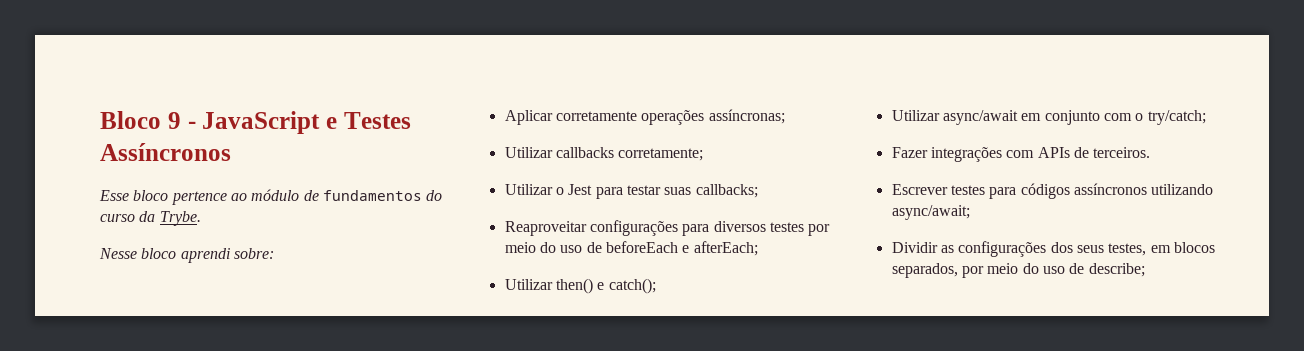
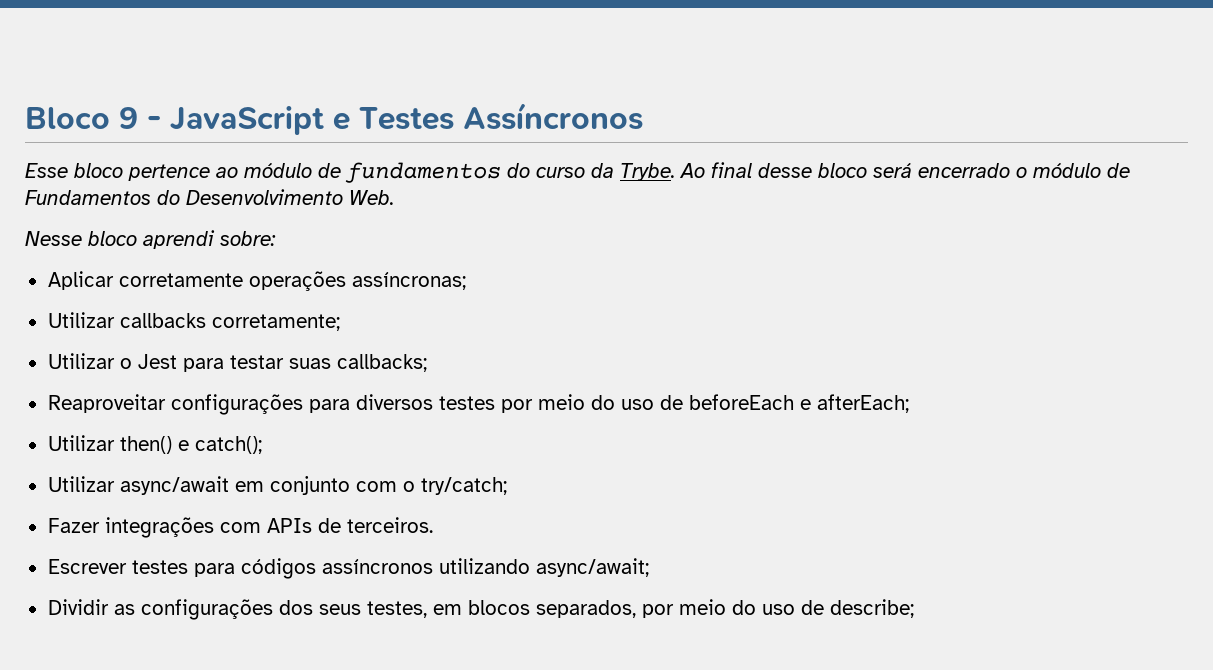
(201, 218) none -> [679,162,1130,178] [25,189,394,205] Ao final desse bloco será encerrado o módulo de Fundamentos do Desenvolvimento Web.

